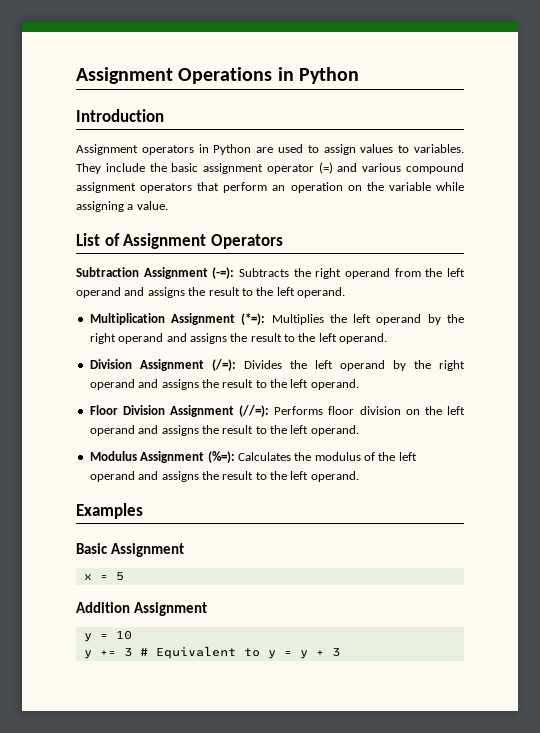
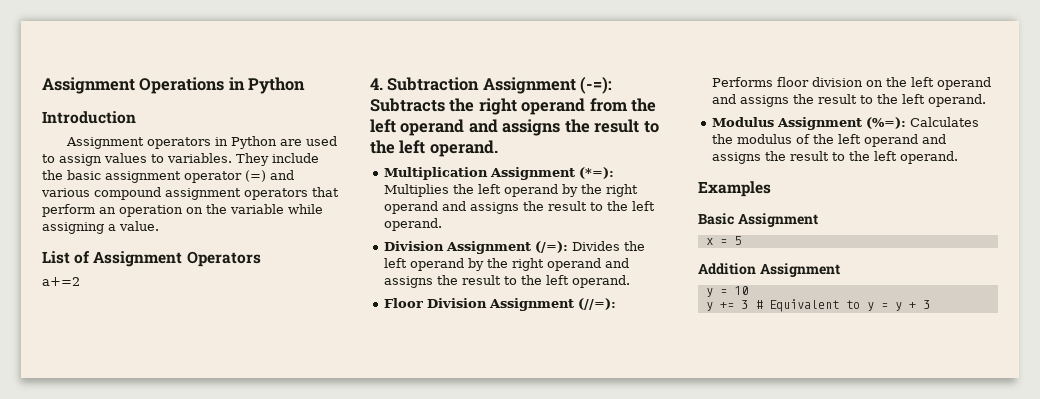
(283, 241) none -> [42,277,80,286] [370,78,383,90] a+=2 // 4.

